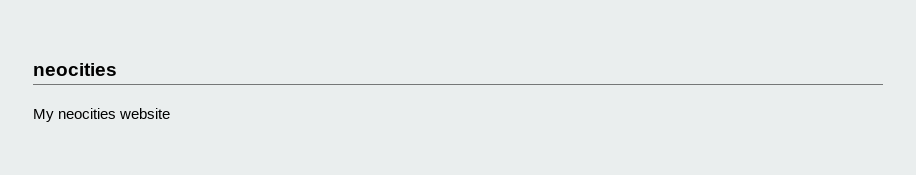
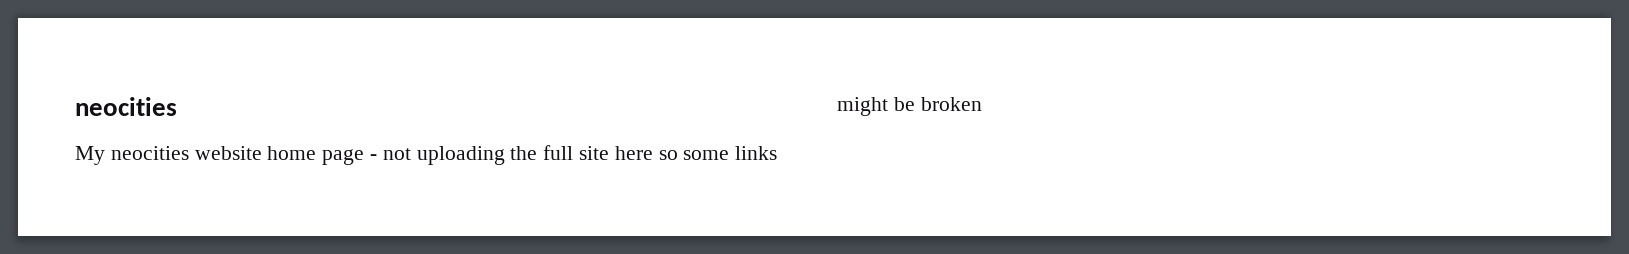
(171, 113) none -> [267,145,778,165] [837,97,982,116] home page - not uploading the full site here so some links might be broken

